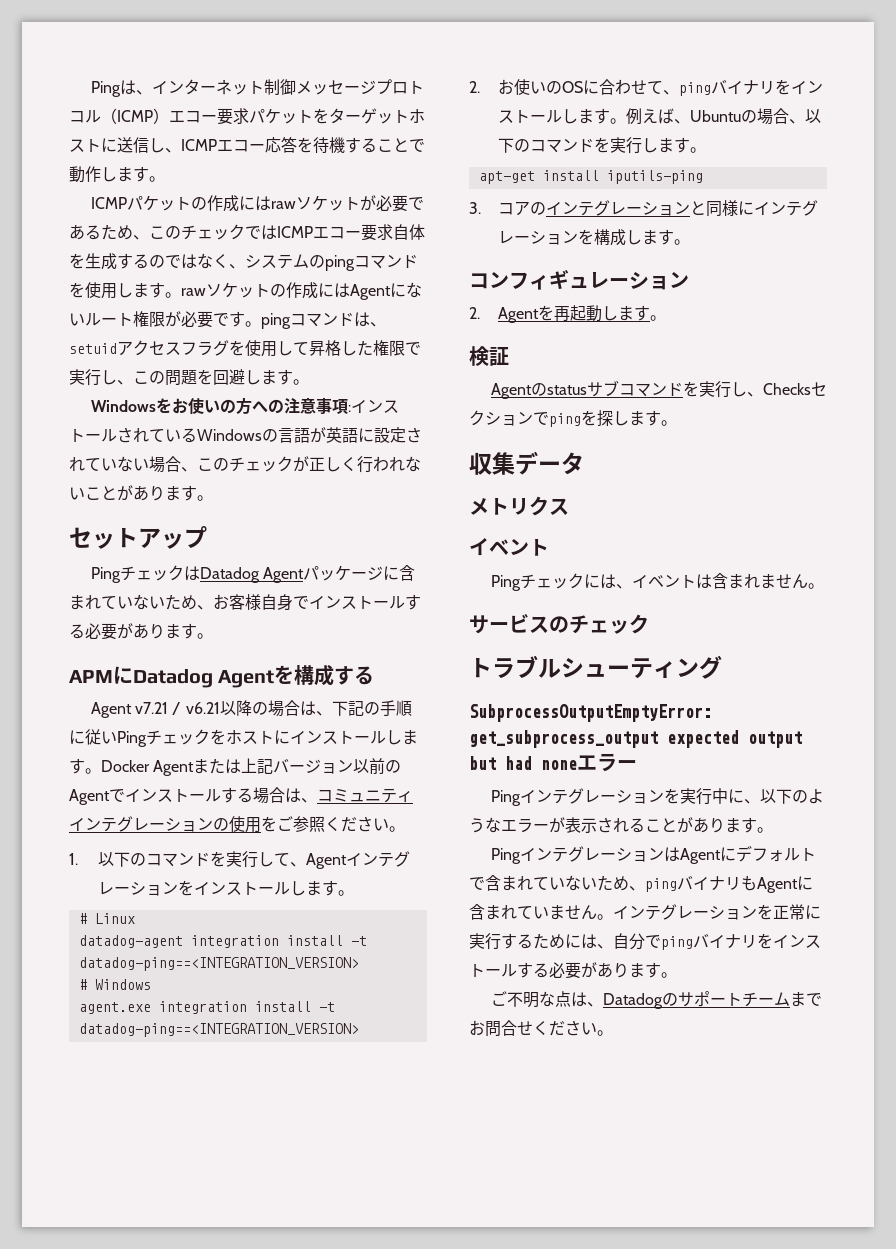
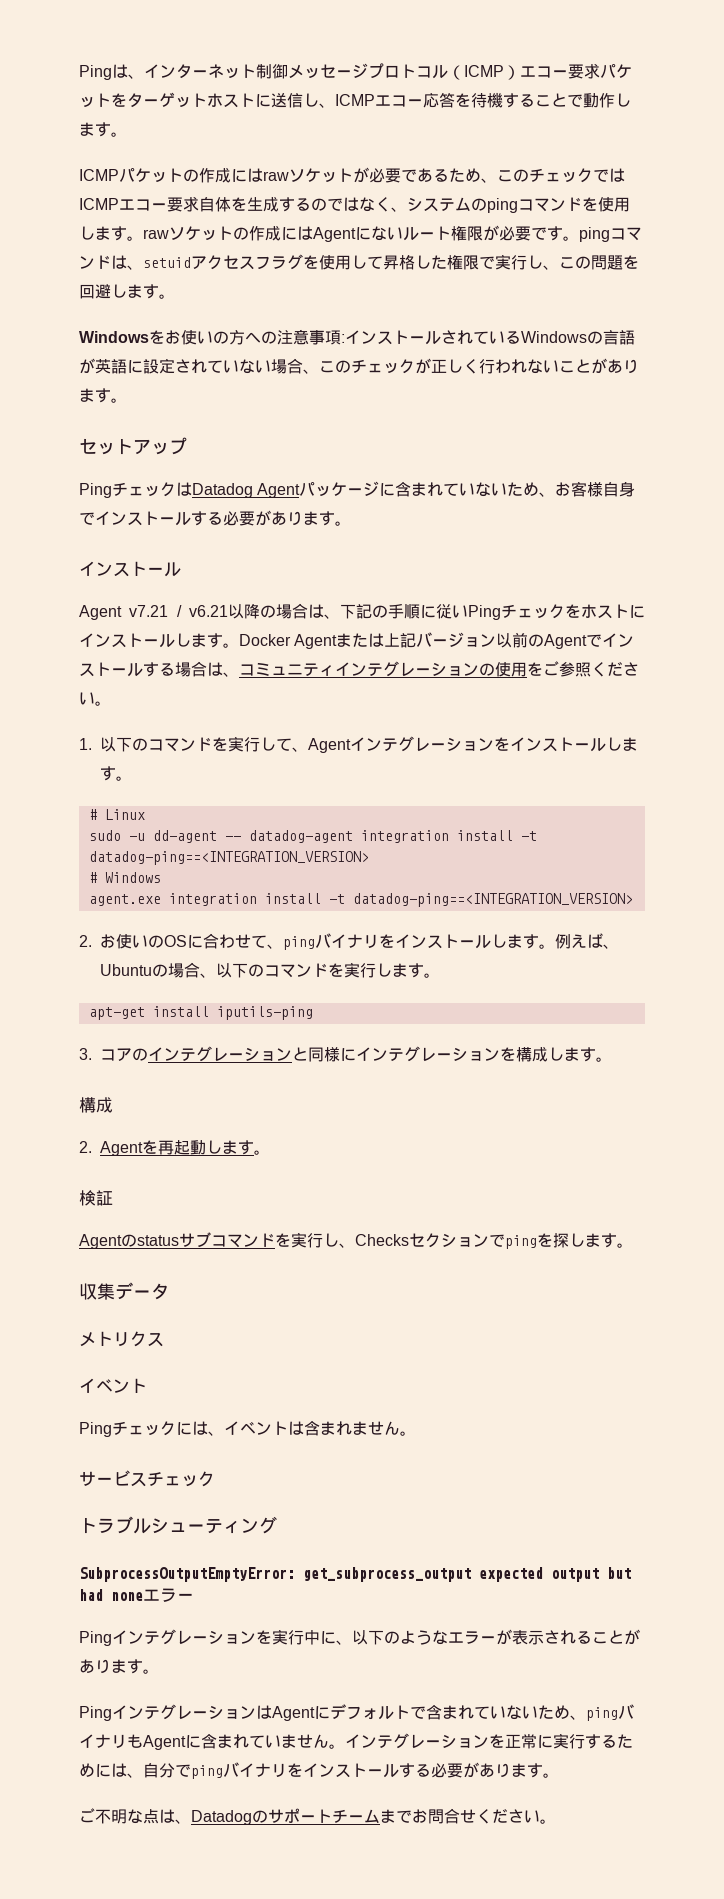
[69,664,375,688] APMにDatadog Agentを構成する -> [79,561,181,577] インストール
(135, 918) none -> [88,830,241,843] sudo -u dd-agent --
[469,270,689,290] コンフィギュレーション -> [79,1097,113,1113] 構成
[549,616,569,633] の -> (147, 1479) none

